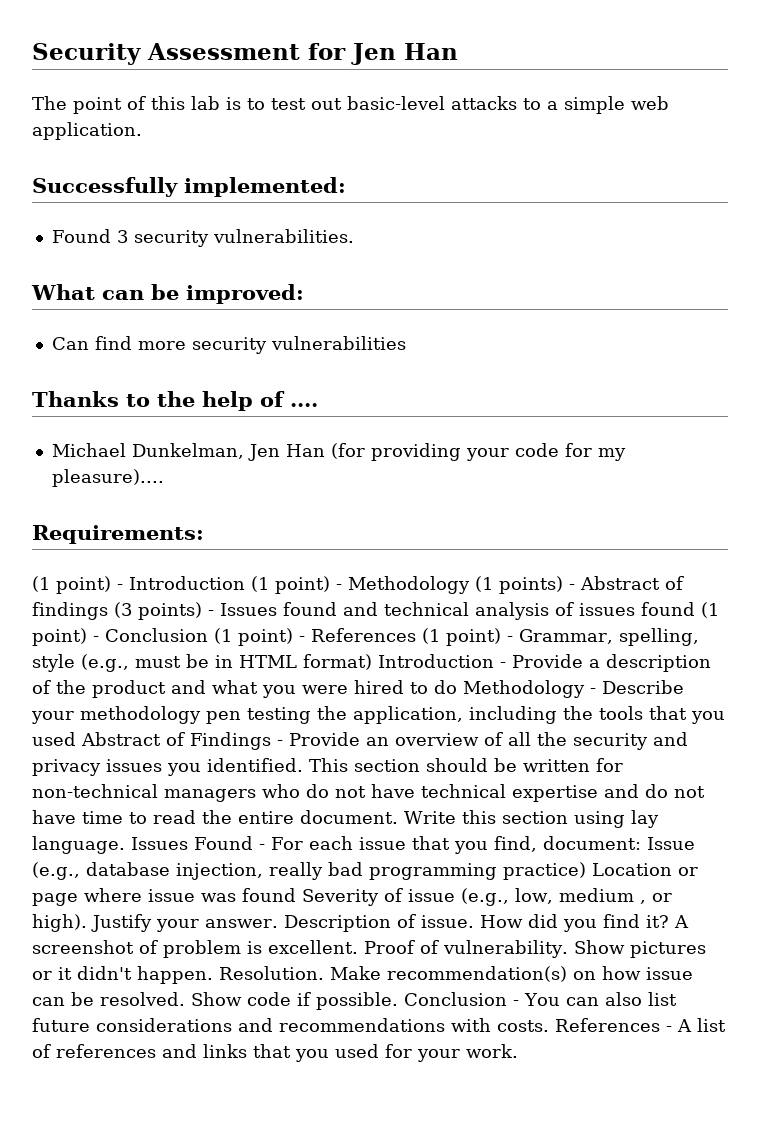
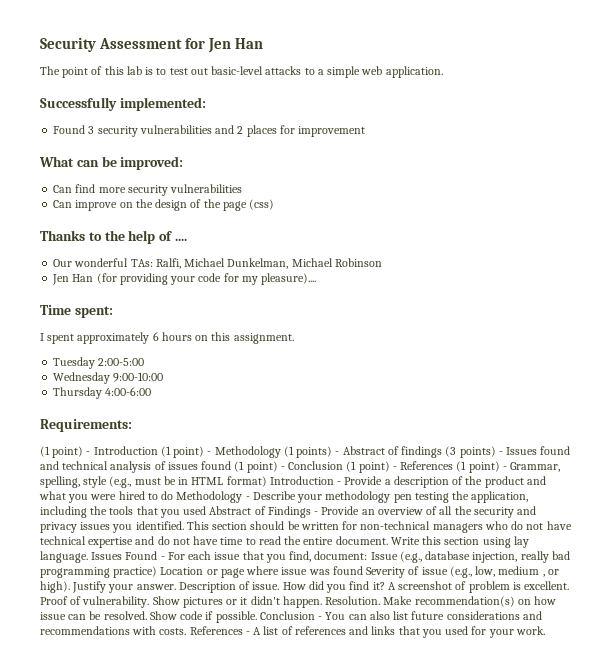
[212,229,354,243] vulnerabilities. -> [139,125,366,137] vulnerabilities and 2 places for improvement
(406, 343) none -> [53,199,275,211] // Can improve on the design of the page (css)
[51,443,244,459] Michael Dunkelman, -> [53,258,382,269] Our wonderful TAs: Ralfi, Michael Dunkelman, Michael Robinson //
(164, 478) none -> [40,305,113,318] [40,332,294,344] [53,357,145,369] [53,372,164,384] [53,387,152,399] // Time spent: // I spent approximately 6 hours on this assignment. // Tuesday 2:00-5:00 // Wednesday 9:00-10:00 // Thursday 4:00-6:00

